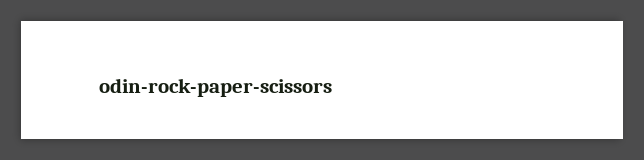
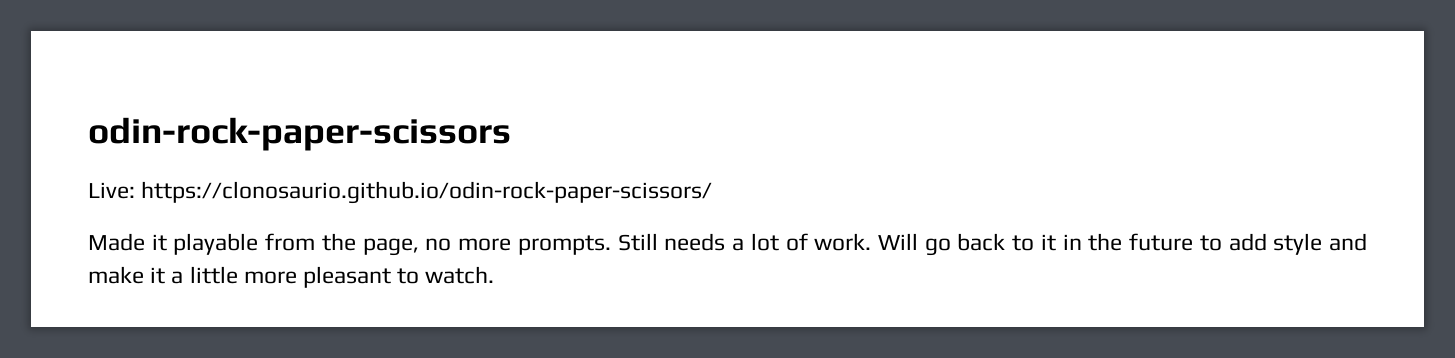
(332, 87) none -> [88,181,713,204] [88,233,1368,256] [88,266,495,288] // Live: https://clonosaurio.github.io/odin-rock-paper-scissors/ // Made it playable from the page, no more prompts. Still needs a lot of work. Will go back to it in the future to add style and make it a little more pleasant to watch.

